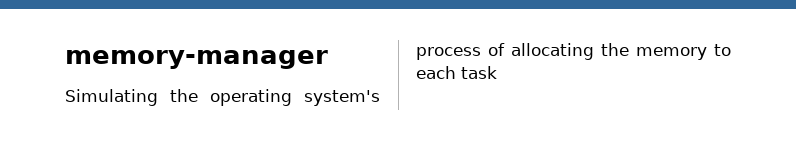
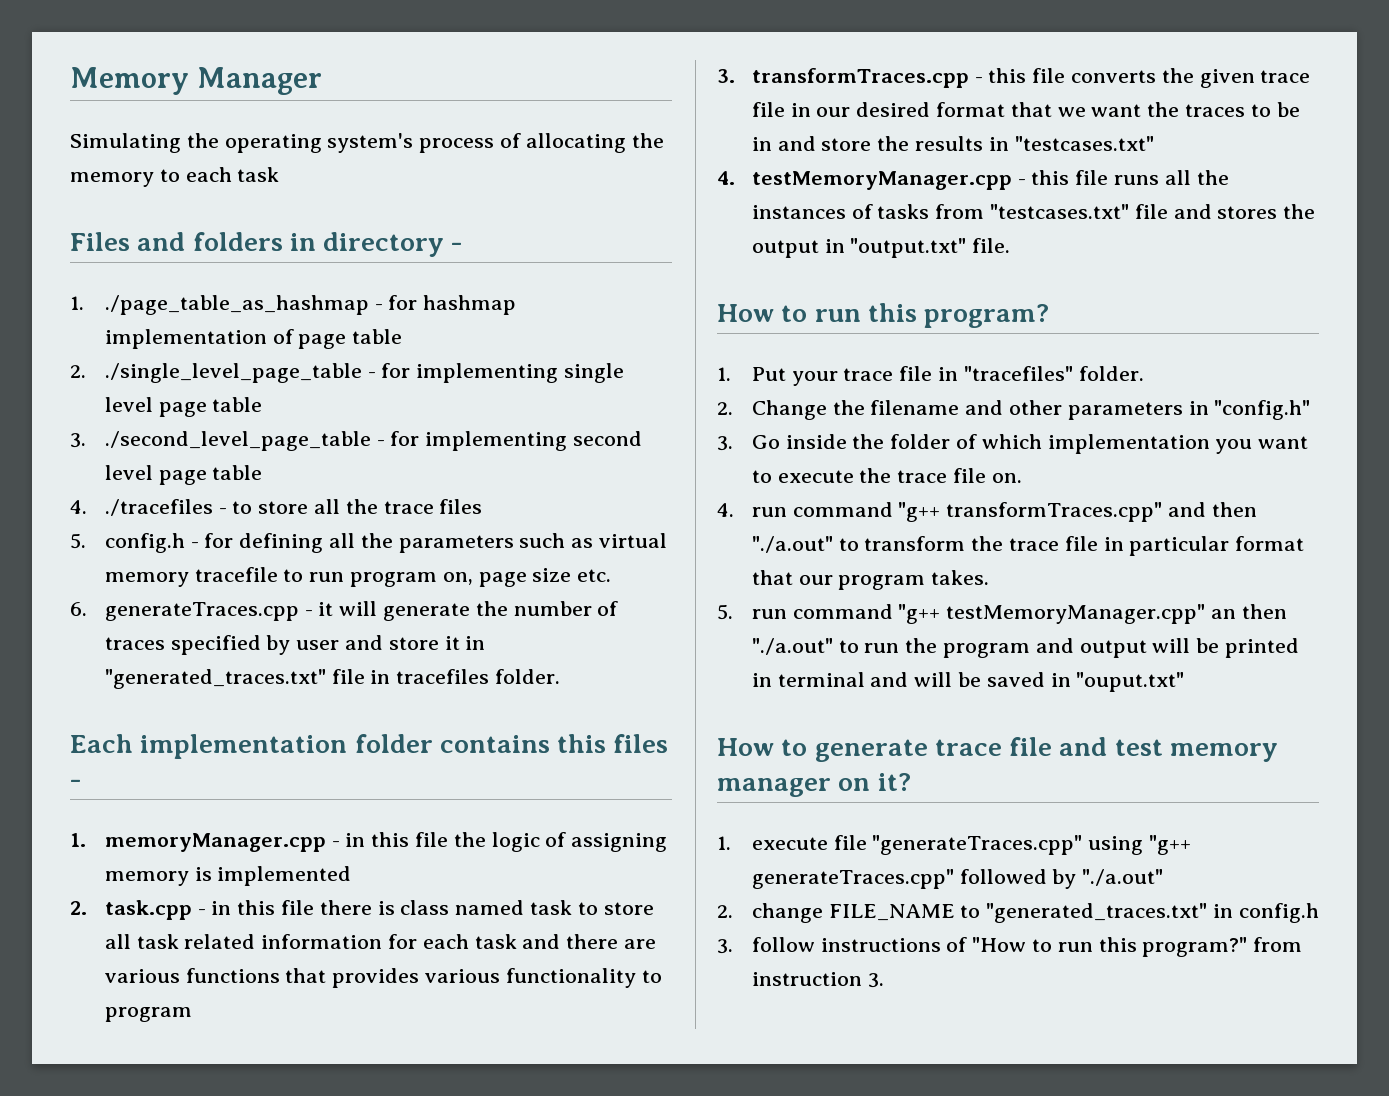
[65,50,328,69] memory-manager -> [70,67,323,95] Memory Manager
(497, 72) none -> [70,232,464,257] [70,295,517,315] [104,329,403,349] [70,363,625,383] [104,397,263,417] [70,431,643,451] [104,465,263,485] [70,499,483,516] [70,533,668,553] [104,567,612,587] [70,601,619,621] [104,635,486,655] [104,669,561,689] [70,734,669,759] [70,779,82,788] [70,832,668,852] [104,866,352,886] [70,900,654,920] [104,934,657,949] [104,968,662,988] [104,1007,192,1022] [717,68,1311,88] [751,102,1300,117] [751,136,1154,151] [717,170,1229,190] [751,204,1316,219] [751,238,1011,258] [717,303,1050,328] [717,366,1144,386] [717,400,1311,420] [717,434,1309,454] [751,468,1022,483] [717,502,1257,522] [751,536,1305,556] [751,570,990,590] [717,604,1287,624] [751,638,1300,658] [751,672,1185,692] [717,737,1279,762] [717,773,911,797] [717,835,1191,855] [751,869,1164,889] [717,903,1319,923] [717,937,1303,957] [751,972,884,988] // Files and folders in directory - // 1. ./page_table_as_hashmap - for hashmap implementation of page table // 2. ./single_level_page_table - for implementing single level page table // 3. ./second_level_page_table - for implementing second level page table // 4. ./tracefiles - to store all the trace files // 5. config.h - for defining all the parameters such as virtual memory tracefile to run program on, page size etc. // 6. generateTraces.cpp - it will generate the number of traces specified by user and store it in "generated_traces.txt" file in tracefiles folder. // Each implementation folder contains this files - // 1. memoryManager.cpp - in this file the logic of assigning memory is implemented // 2. task.cpp - in this file there is class named task to store all task related information for each task and there are various functions that provides various functionality to program // 3. transformTraces.cpp - this file converts the given trace file in our desired format that we want the traces to be in and store the results in "testcases.txt" // 4. testMemoryManager.cpp - this file runs all the instances of tasks from "testcases.txt" file and stores the output in "output.txt" file. // How to run this program? // 1. Put your trace file in "tracefiles" folder. // 2. Change the filename and other parameters in "config.h" // 3. Go inside the folder of which implementation you want to execute the trace file on. // 4. run command "g++ transformTraces.cpp" and then "./a.out" to transform the trace file in particular format that our program takes. // 5. run command "g++ testMemoryManager.cpp" an then "./a.out" to run the program and output will be printed in terminal and will be saved in "ouput.txt" // How to generate trace file and test memory manager on it? // 1. execute file "generateTraces.cpp" using "g++ generateTraces.cpp" followed by "./a.out" // 2. change FILE_NAME to "generated_traces.txt" in config.h // 3. follow instructions of "How to run this program?" from instruction 3.

